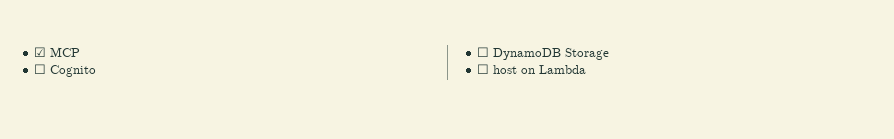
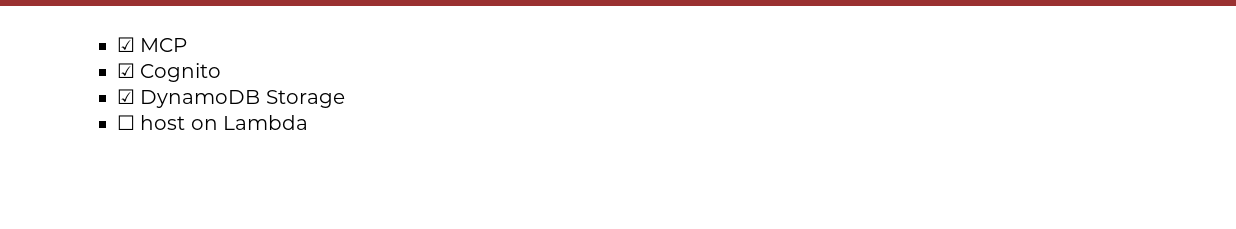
[34,64,47,74] ☐ -> [117,63,135,78] ☑
[477,47,490,57] ☐ -> [117,89,135,104] ☑

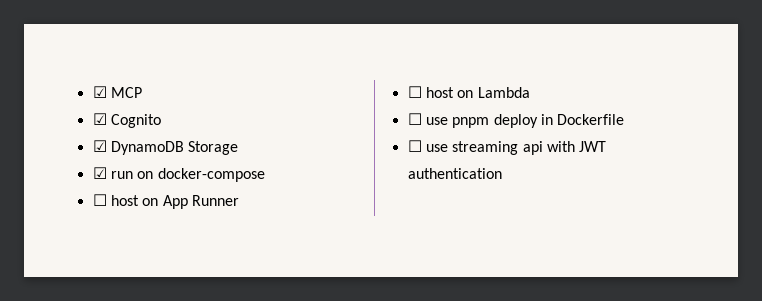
[117,115,309,130] ☐ host on Lambda -> [92,167,265,182] [92,194,239,209] [407,86,530,98] [407,113,625,128] [407,140,607,155] [407,168,502,179] ☑ run on docker-compose // ☐ host on App Runner // ☐ host on Lambda // ☐ use pnpm deploy in Dockerfile // ☐ use streaming api with JWT authentication

